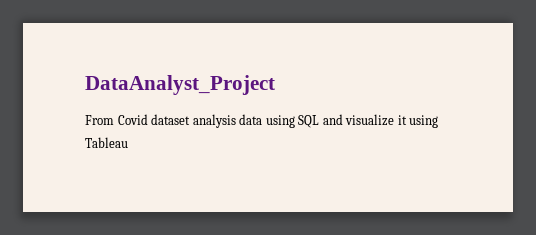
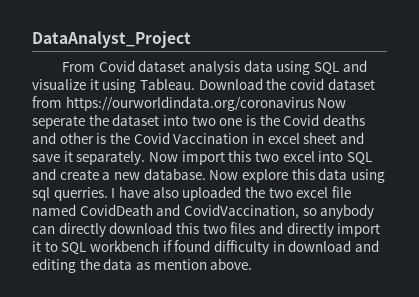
[85,137,128,148] Tableau -> [139,78,375,90] [32,96,347,111] [32,114,365,129] [32,132,364,144] [32,150,372,165] [32,168,385,183] [32,186,351,201] [32,204,375,219] [32,222,381,237] [32,240,379,255] [32,258,253,273] Tableau. Download the covid dataset from https://ourworldindata.org/coronavirus Now seperate the dataset into two one is the Covid deaths and other is the Covid Vaccination in excel sheet and save it separately. Now import this two excel into SQL and create a new database. Now explore this data using sql querries. I have also uploaded the two excel file named CovidDeath and CovidVaccination, so anybody can directly download this two files and directly import it to SQL workbench if found difficulty in download and editing the data as mention above.

